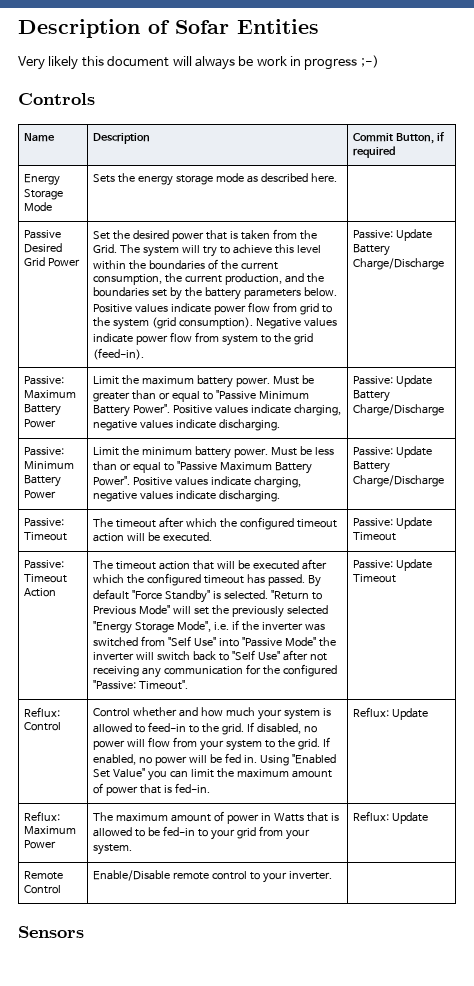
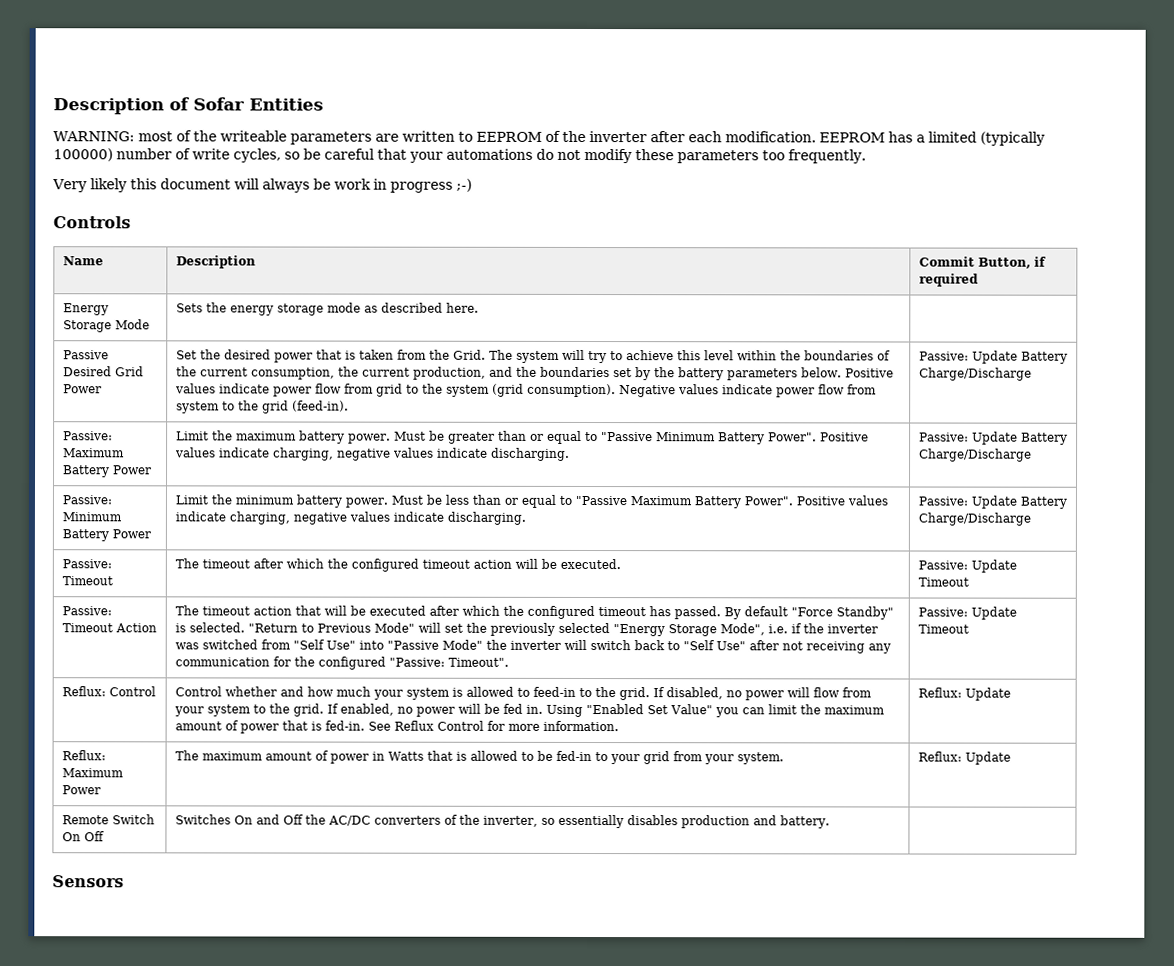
(319, 26) none -> [53,130,1045,146] [53,148,866,164] // WARNING: most of the writeable parameters are written to EEPROM of the inverter after each modification. EEPROM has a limited (typically 100000) number of write cycles, so be careful that your automations do not modify these parameters too frequently.
(210, 788) none -> [367,720,619,732] See Reflux Control for more information.
[23,885,61,894] [92,870,332,883] Control | Enable/Disable remote control to your inverter. -> [111,814,155,825] [61,831,105,842] [174,814,830,829] Switch On Off | Switches On and Off the AC/DC converters of the inverter, so essentially disables production and battery.

